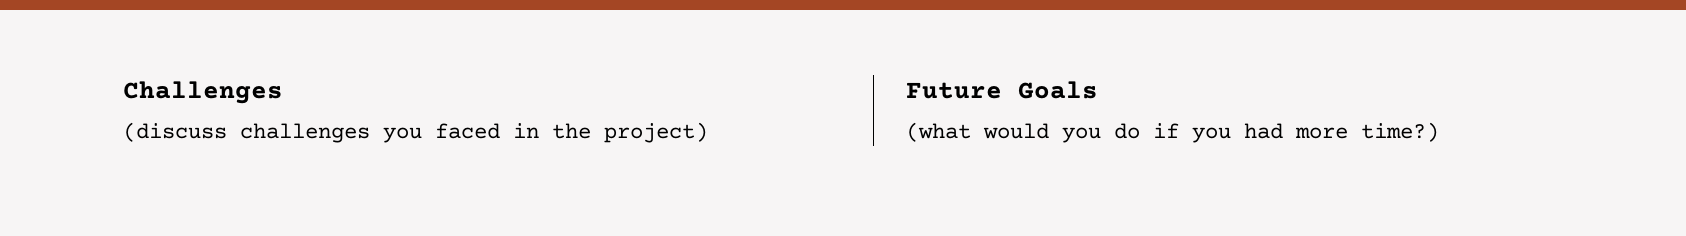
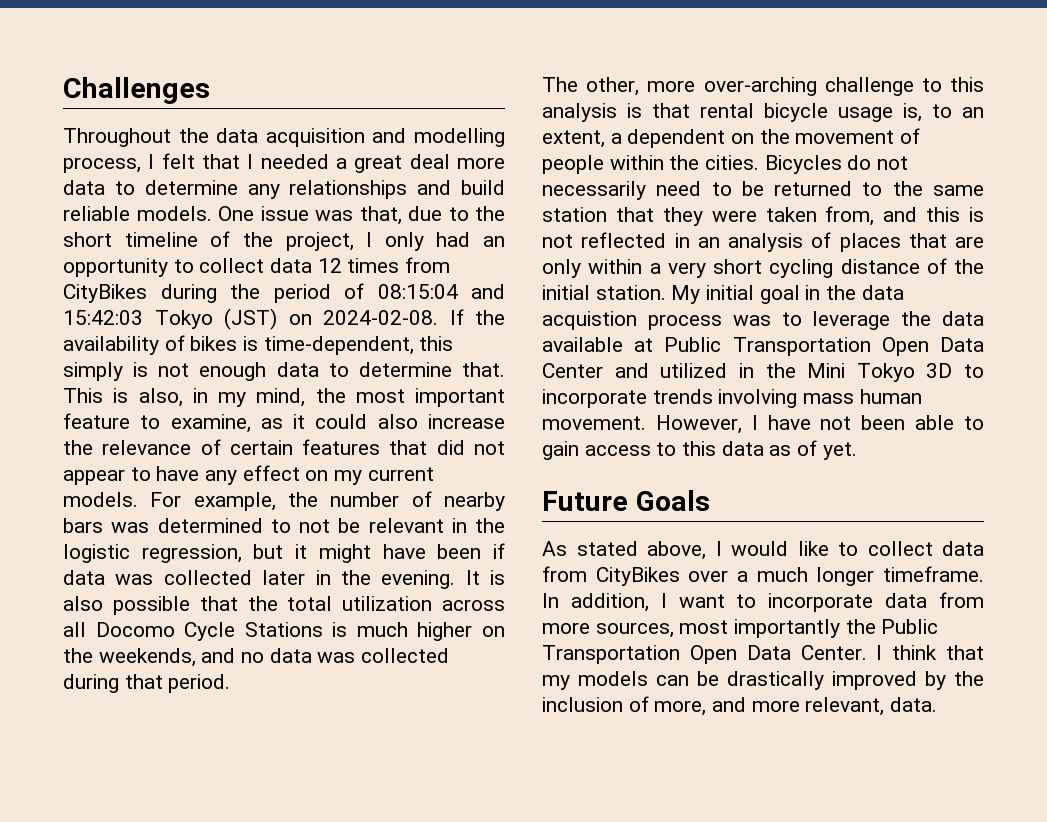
[123,122,708,143] [906,81,1098,99] [906,122,1439,143] (discuss challenges you faced in the project) // Future Goals // (what would you do if you had more time?) -> [63,128,505,147] [63,153,505,173] [63,180,505,199] [63,206,505,225] [63,231,505,251] [63,257,451,277] [63,283,505,303] [63,308,505,330] [63,335,454,355] [63,362,506,381] [63,388,505,407] [63,413,505,433] [63,439,505,455] [63,465,434,485] [63,491,505,511] [63,518,505,533] [63,543,506,563] [63,570,505,589] [63,596,505,615] [63,622,505,641] [63,648,450,667] [63,674,231,693] [542,77,984,96] [542,103,984,122] [542,128,921,148] [542,155,909,174] [542,181,984,200] [542,206,984,226] [542,232,984,252] [542,258,984,278] [542,285,904,304] [542,311,984,330] [542,337,984,356] [542,363,984,382] [542,389,922,408] [542,415,984,434] [542,440,857,460] [542,490,710,511] [542,541,984,560] [542,566,984,586] [542,592,984,612] [542,619,939,638] [542,645,984,664] [542,671,984,690] [542,696,938,716] Throughout the data acquisition and modelling process, I felt that I needed a great deal more data to determine any relationships and build reliable models. One issue was that, due to the short timeline of the project, I only had an opportunity to collect data 12 times from CityBikes during the period of 08:15:04 and 15:42:03 Tokyo (JST) on 2024-02-08. If the availability of bikes is time-dependent, this simply is not enough data to determine that. This is also, in my mind, the most important feature to examine, as it could also increase the relevance of certain features that did not appear to have any effect on my current models. For example, the number of nearby bars was determined to not be relevant in the logistic regression, but it might have been if data was collected later in the evening. It is also possible that the total utilization across all Docomo Cycle Stations is much higher on the weekends, and no data was collected during that period. // The other, more over-arching challenge to this analysis is that rental bicycle usage is, to an extent, a dependent on the movement of people within the cities. Bicycles do not necessarily need to be returned to the same station that they were taken from, and this is not reflected in an analysis of places that are only within a very short cycling distance of the initial station. My initial goal in the data acquistion process was to leverage the data available at Public Transportation Open Data Center and utilized in the Mini Tokyo 3D to incorporate trends involving mass human movement. However, I have not been able to gain access to this data as of yet. // Future Goals // As stated above, I would like to collect data from CityBikes over a much longer timeframe. In addition, I want to incorporate data from more sources, most importantly the Public Transportation Open Data Center. I think that my models can be drastically improved by the inclusion of more, and more relevant, data.

